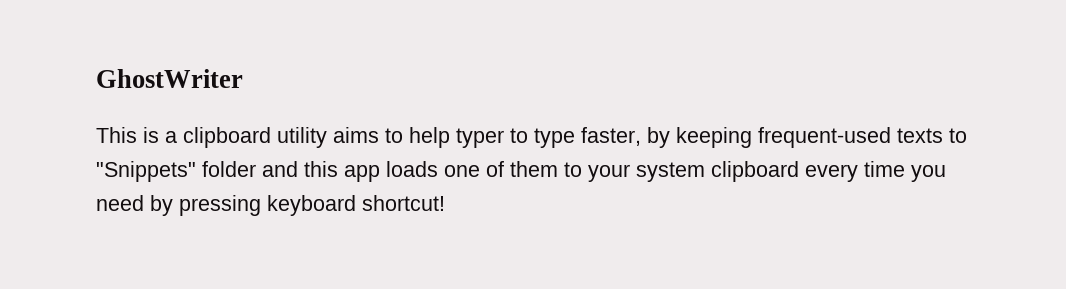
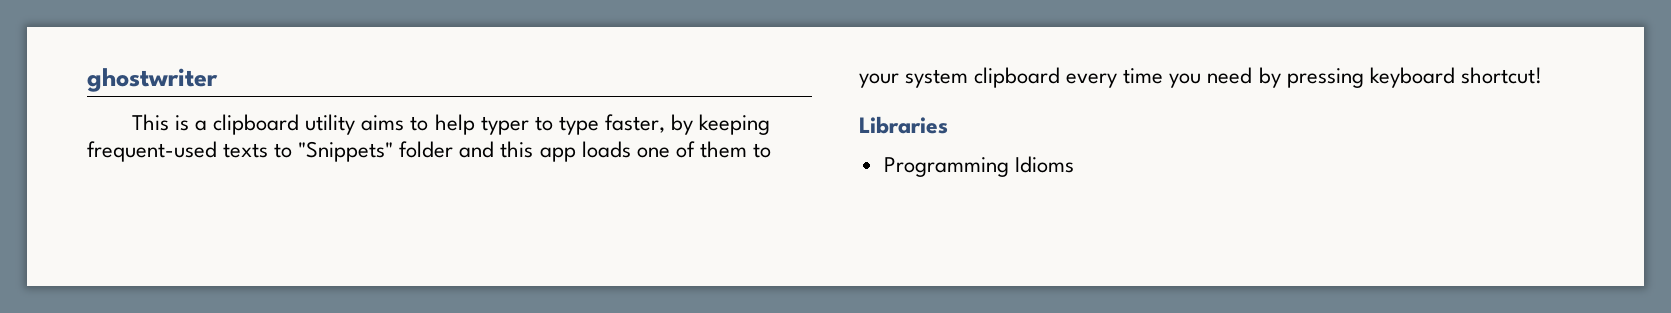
[96,69,243,88] GhostWriter -> [87,68,218,92] ghostwriter
(445, 203) none -> [859,116,948,134] [883,156,1074,177] // Libraries // Programming Idioms

